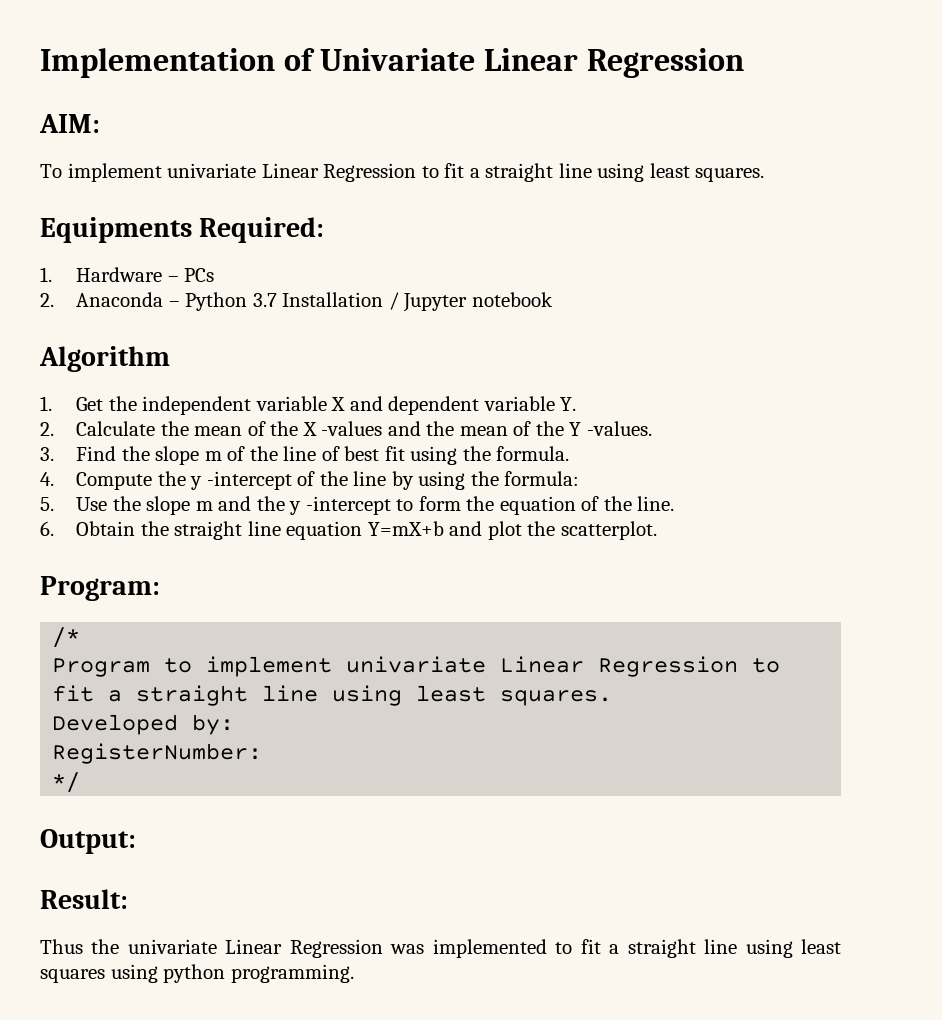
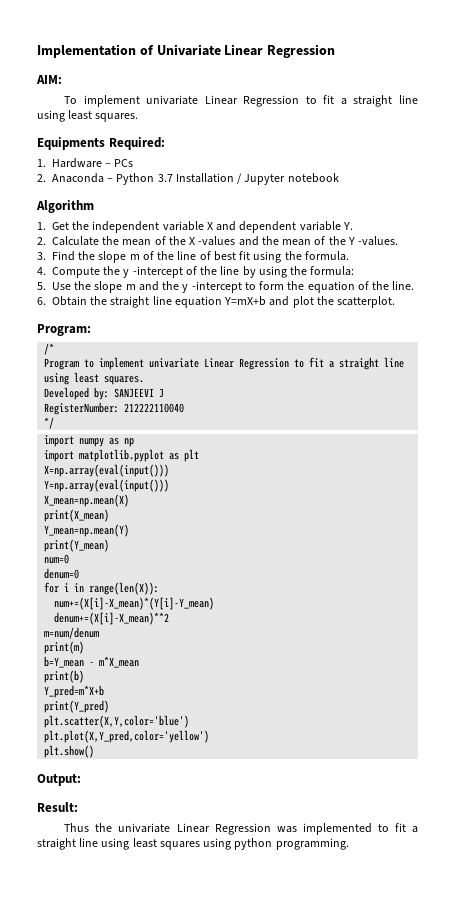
(235, 724) none -> [114,388,165,398] SANJEEVI J
(263, 753) none -> [124,403,185,413] 212222110040
(81, 782) none -> [44,435,135,447] [44,449,200,462] [44,464,170,477] [44,479,170,492] [44,494,130,507] [44,509,110,522] [44,524,130,537] [44,539,110,552] [44,554,70,564] [44,568,80,579] [44,582,160,595] [54,597,215,610] [54,612,170,625] [44,627,100,639] [44,641,85,654] [44,656,140,668] [44,670,85,683] [44,685,105,698] [44,700,110,713] [44,715,190,728] [44,730,210,743] [44,745,95,758] // import numpy as np // import matplotlib.pyplot as plt // X=np.array(eval(input())) // Y=np.array(eval(input())) // X_mean=np.mean(X) // print(X_mean) // Y_mean=np.mean(Y) // print(Y_mean) // num=0 // denum=0 // for i in range(len(X)): // num+=(X[i]-X_mean)*(Y[i]-Y_mean) // denum+=(X[i]-X_mean)**2 // m=num/denum // print(m) // b=Y_mean - m*X_mean // print(b) // Y_pred=m*X+b // print(Y_pred) // plt.scatter(X,Y,color='blue') // plt.plot(X,Y_pred,color='yellow') // plt.show()

